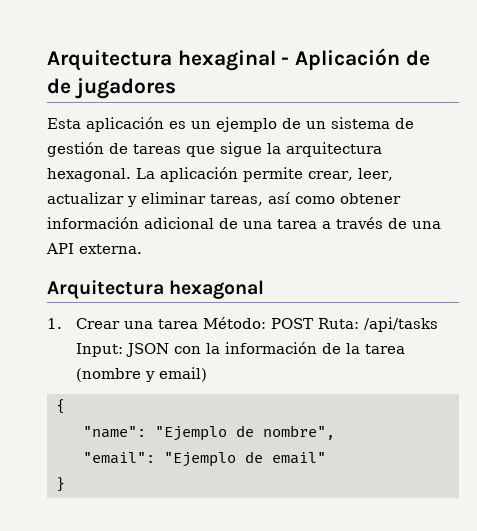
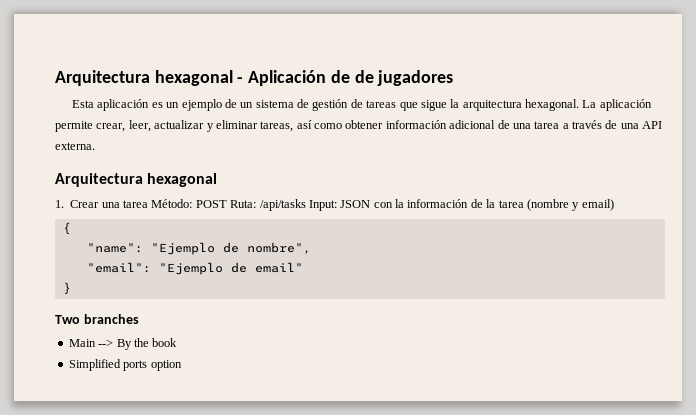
[47,50,276,71] Arquitectura hexaginal -> [55,70,233,86] Arquitectura hexagonal
(65, 484) none -> [55,314,139,324] [68,338,178,350] [68,359,182,371] // Two branches // Main --> By the book // Simplified ports option

